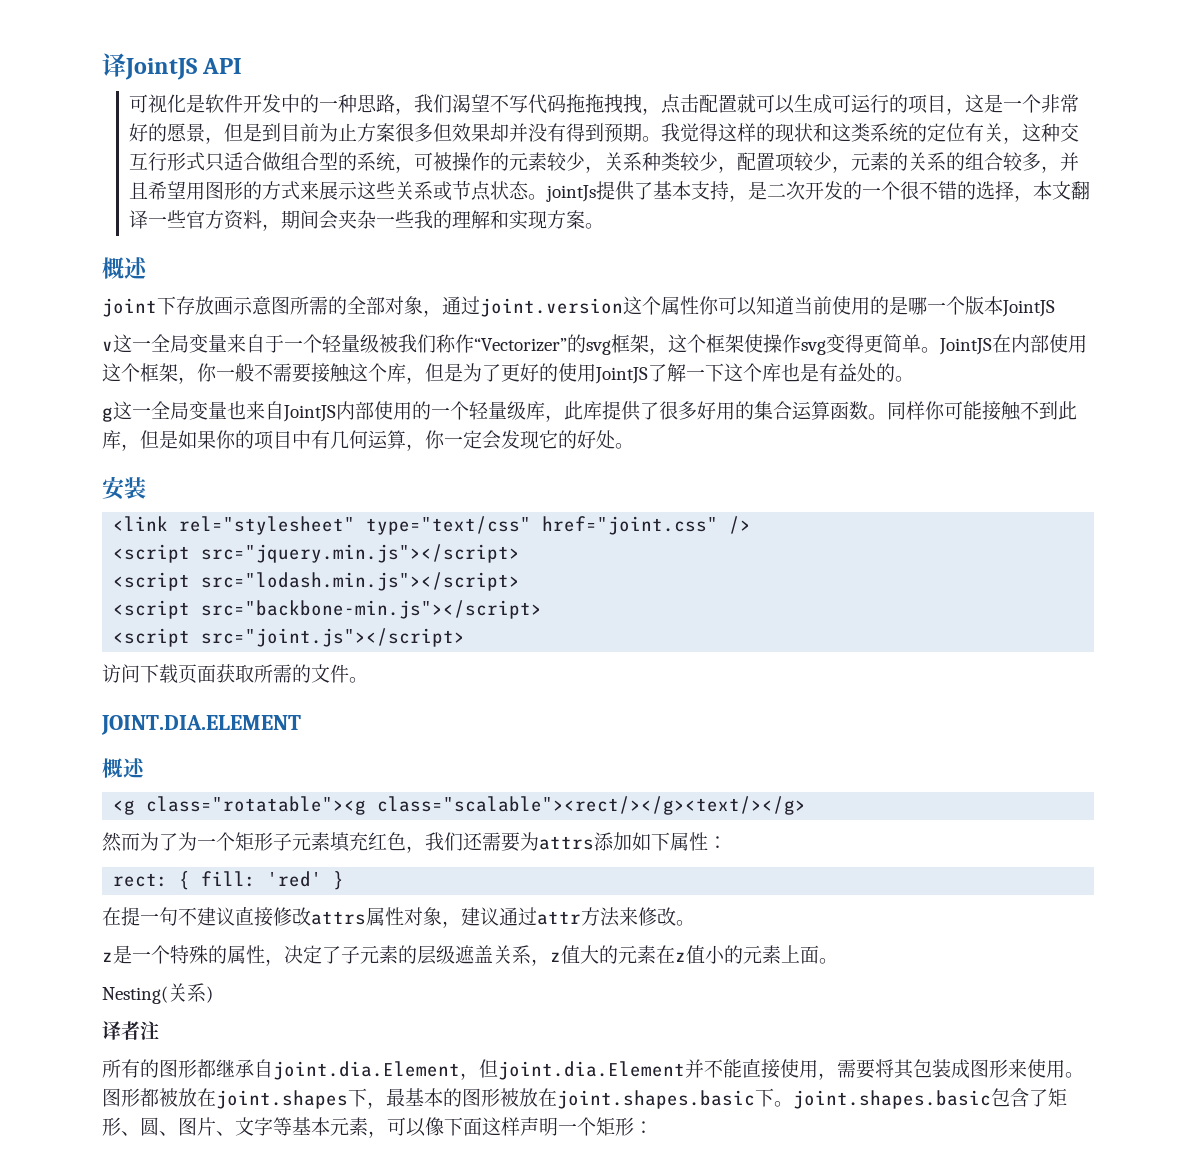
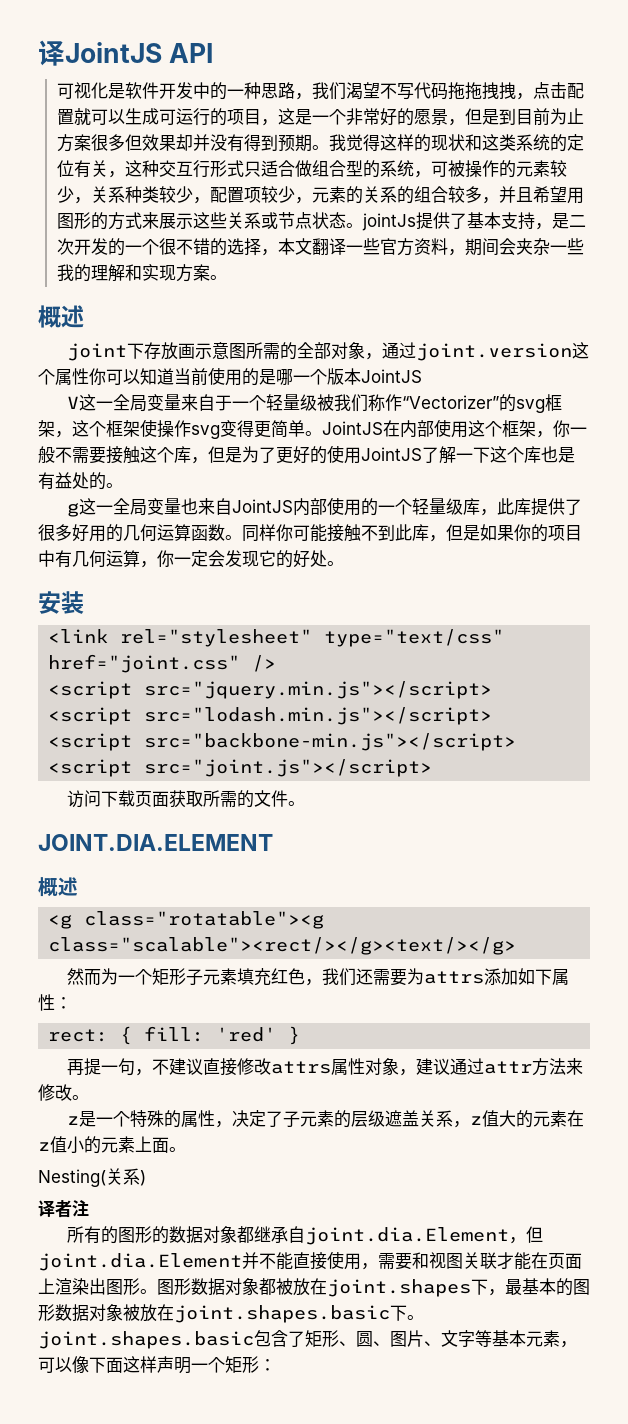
[102,341,113,351] v -> [66,396,79,409] V
[754,401,792,420] 集合 -> [123,524,157,541] 几何
[159,832,197,851] 了为 -> (118, 976) none
[102,907,178,926] 在提一句 -> [66,1058,152,1076] 再提一句，
(197, 1068) none -> [151,1226,237,1244] 的数据对象
[875,1059,1084,1079] [102,1088,140,1107] 将其包装成图形来使用。图形 -> [412,1252,582,1270] [38,1278,259,1296] 和视图关联才能在页面上渲染出图形。图形数据对象
(500, 1097) none -> [55,1304,123,1322] 数据对象

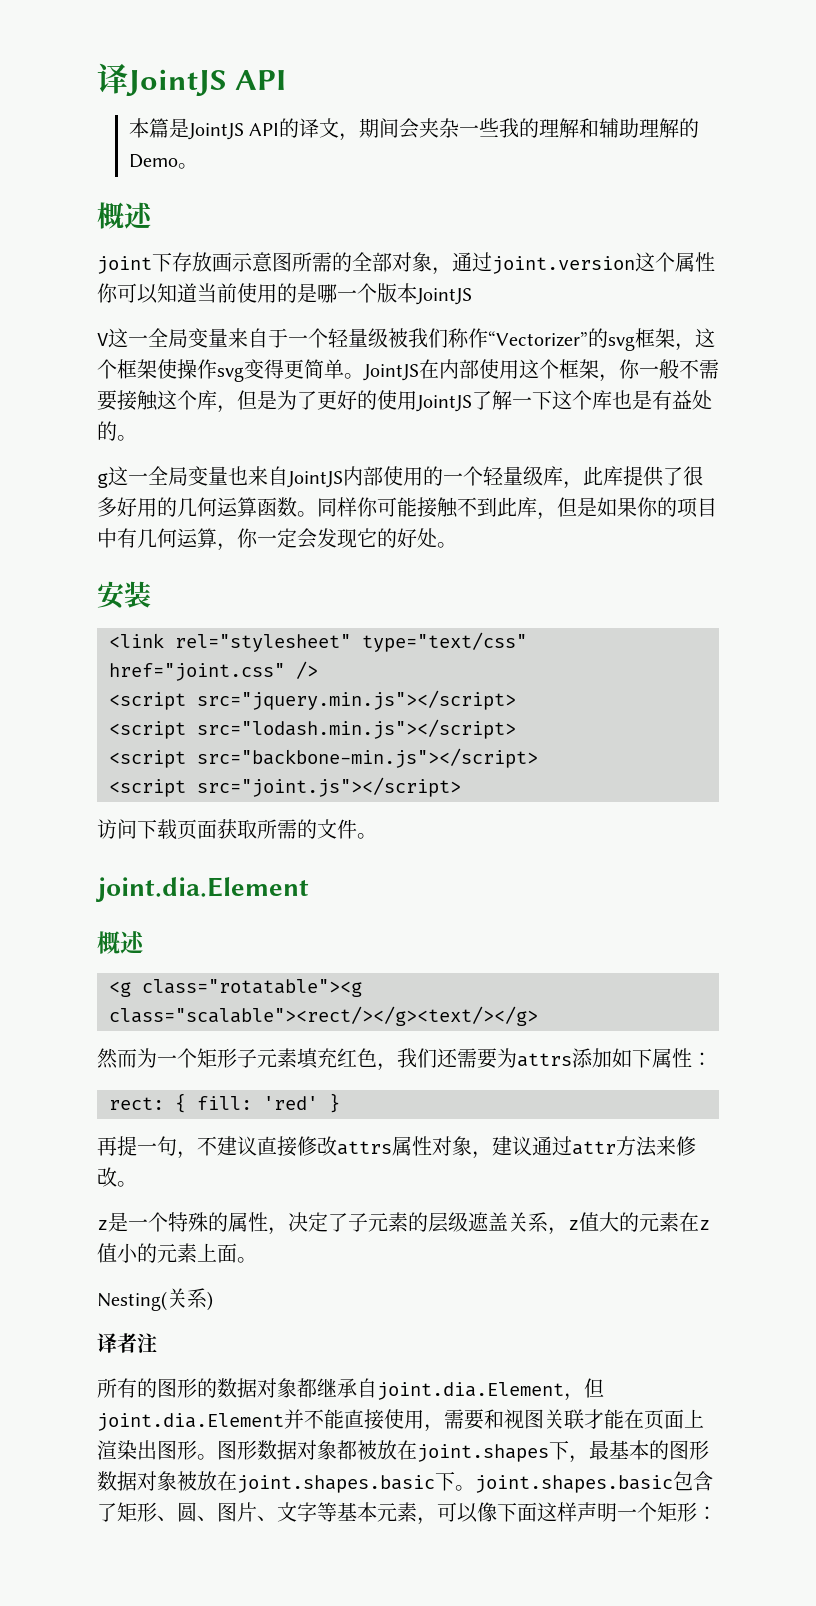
[56,82,584,100] [56,108,584,126] [56,134,584,152] [56,160,567,178] [56,186,584,204] [56,212,586,231] [56,238,448,256] 可视化是软件开发中的一种思路，我们渴望不写代码拖拖拽拽，点击配置就可以生成可运行的项目，这是一个非常好的愿景，但是到目前为止方案很多但效果却并没有得到预期。我觉得这样的现状和这类系统的定位有关，这种交互行形式只适合做组合型的系统，可被操作的元素较少，关系种类较少，配置项较少，元素的关系的组合较多，并且希望用图形的方式来展示这些关系或节点状态。jointJs提供了基本支持，是二次开发的一个很不错的选择，本文翻译一些官方资料 -> [128,118,340,140] 本篇是JointJS API的译文
[141,264,210,282] 实现方案 -> [599,118,700,138] [128,154,178,168] 辅助理解的Demo
[38,834,273,851] JOINT.DIA.ELEMENT -> [96,877,309,902] joint.dia.Element

